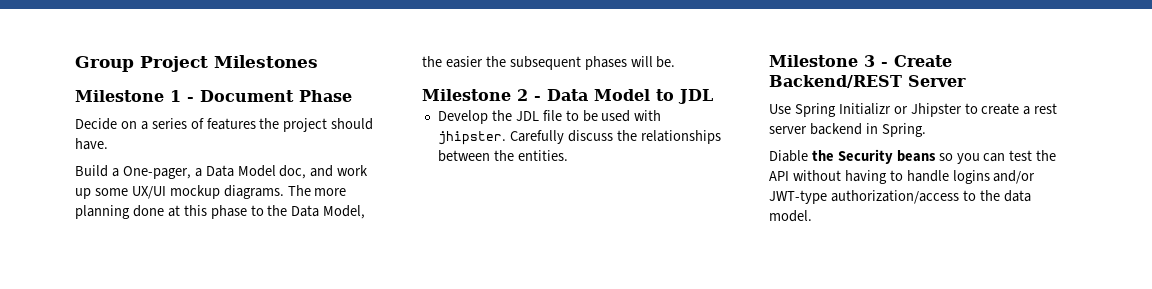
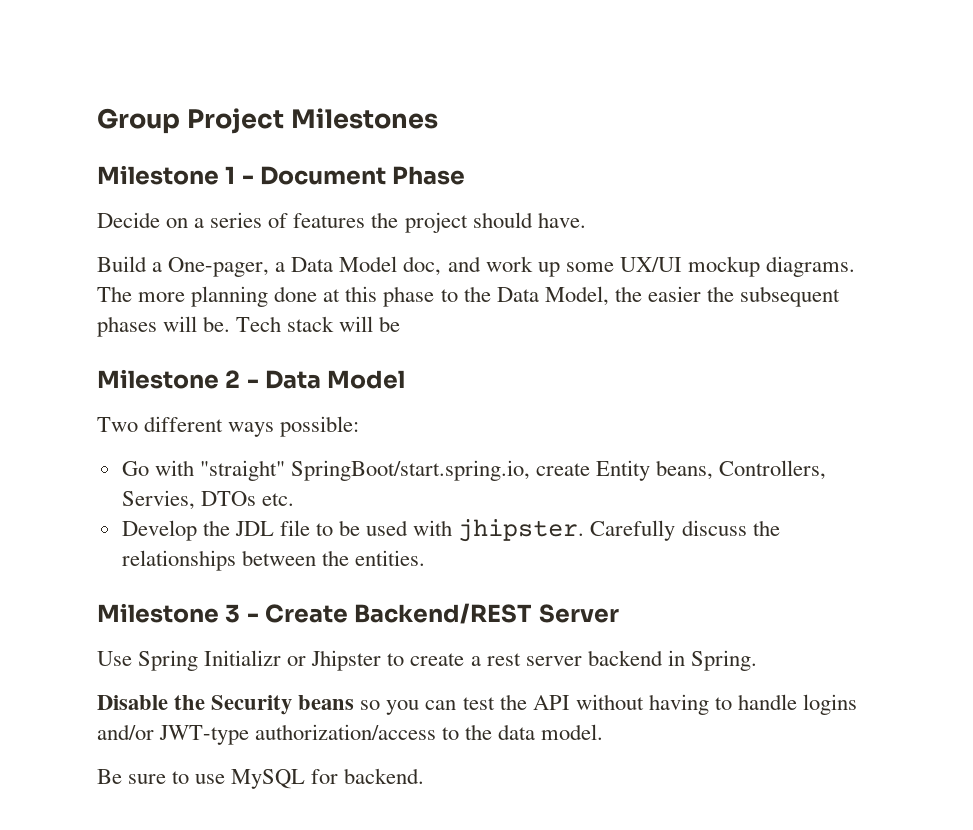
(676, 62) none -> [236,316,401,332] Tech stack will be
[656,89,713,104] to JDL -> [97,416,360,437] [121,460,827,481] [121,490,294,510] // Two different ways possible: // Go with "straight" SpringBoot/start.spring.io, create Entity beans, Controllers, Servies, DTOs etc.
[769,150,808,162] Diable -> [97,695,168,710] Disable
(812, 216) none -> [97,768,425,789] // Be sure to use MySQL for backend.

